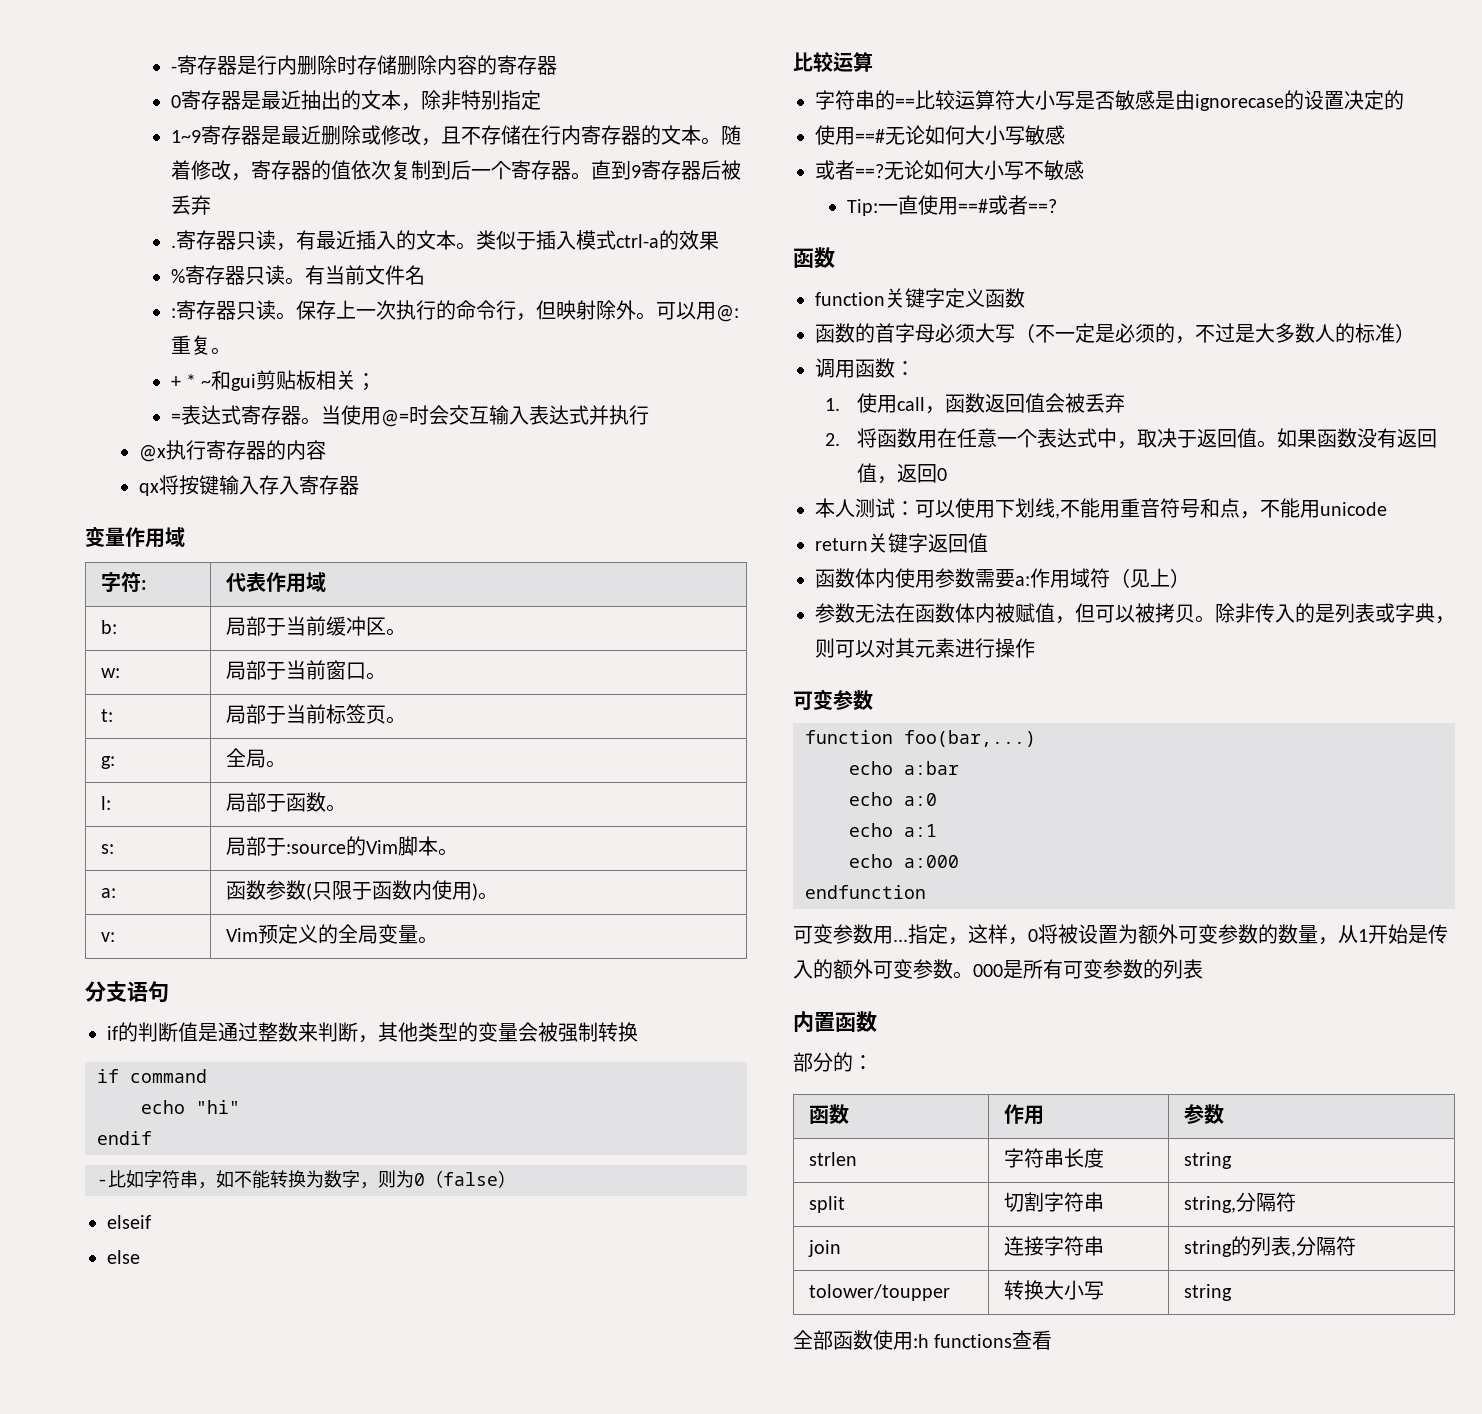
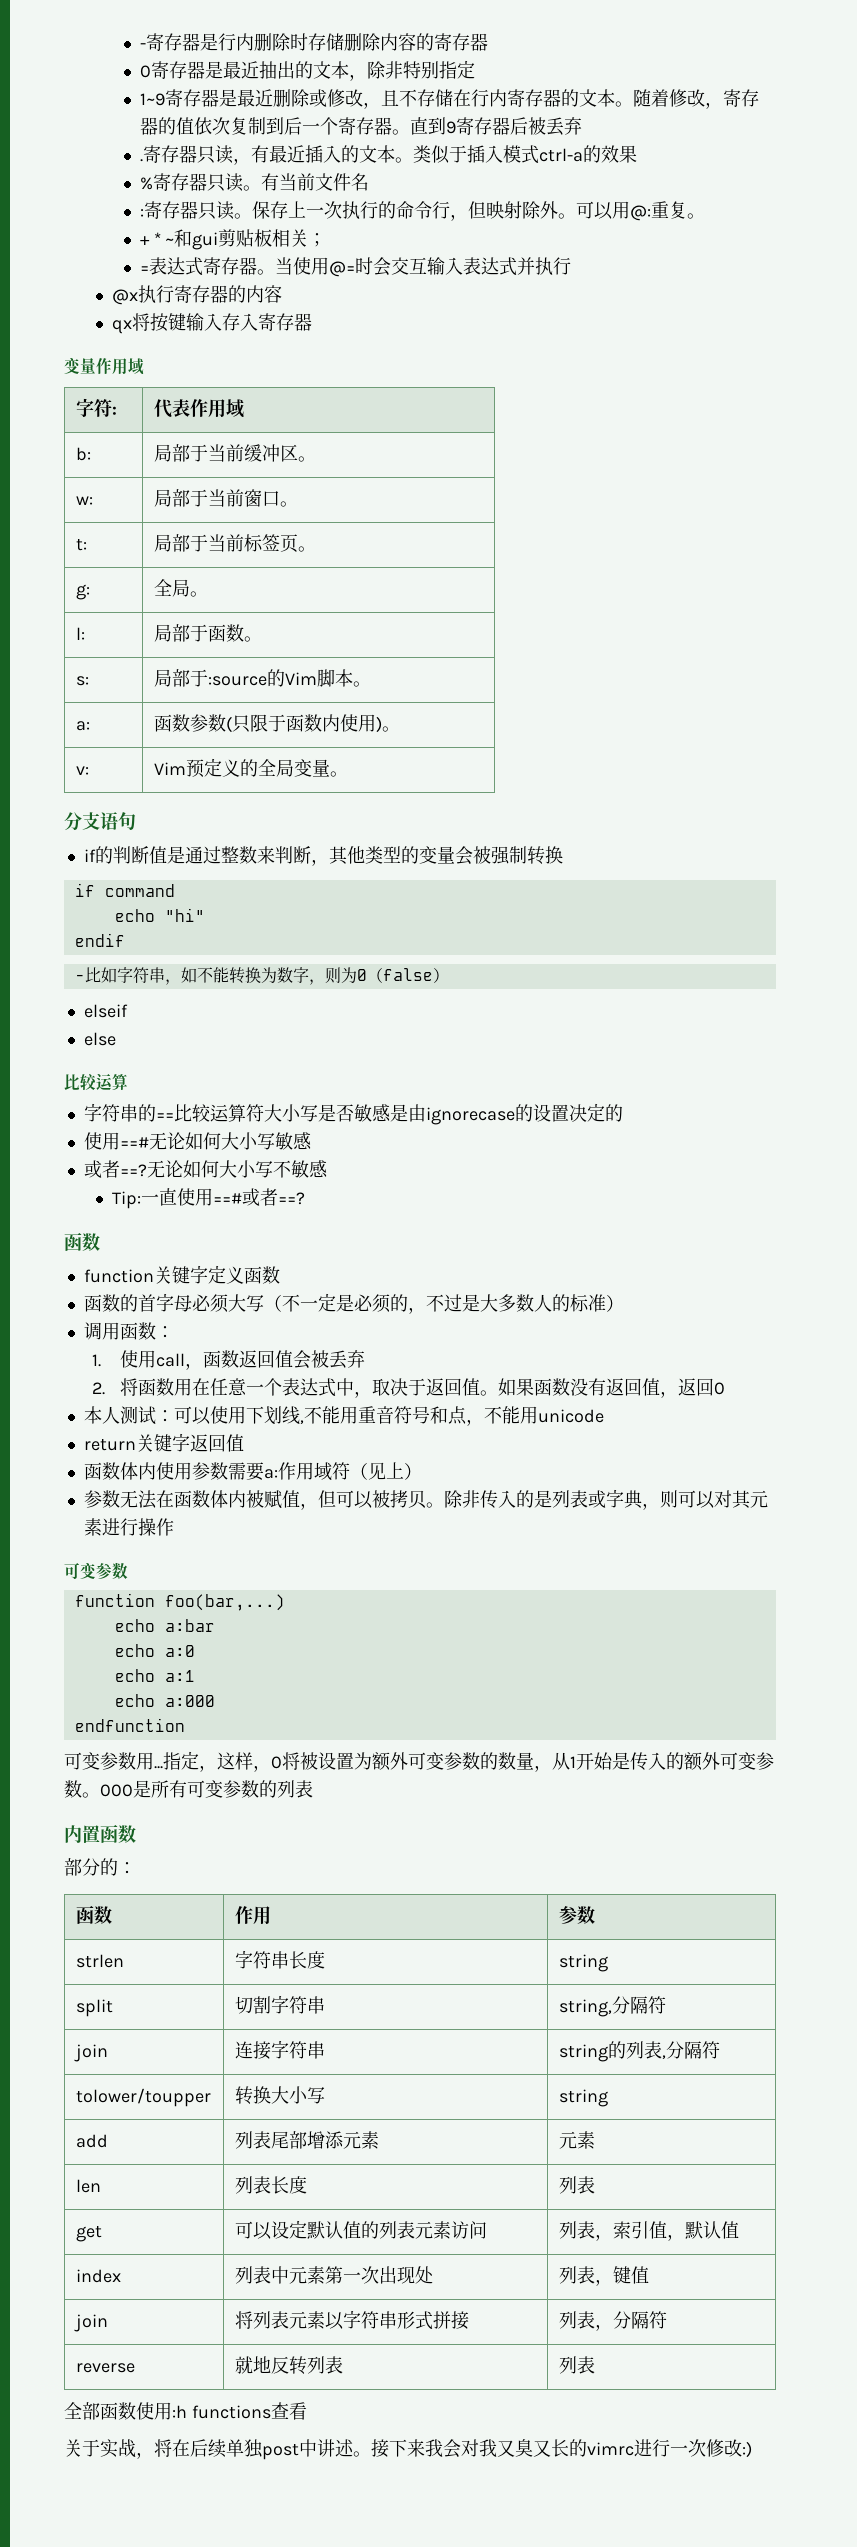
(1232, 1292) none -> [75,2134,108,2148] [234,2131,379,2149] [558,2131,595,2149] [75,2179,101,2193] [234,2176,307,2194] [558,2176,595,2194] [75,2226,102,2242] [234,2220,487,2240] [558,2221,739,2241] [75,2269,121,2283] [234,2266,433,2284] [558,2266,649,2286] [73,2314,108,2332] [234,2310,469,2330] [558,2311,667,2331] [75,2363,135,2373] [234,2356,343,2375] [558,2356,595,2374] // add | 列表尾部增添元素 | 元素 // len | 列表长度 | 列表 // get | 可以设定默认值的列表元素访问 | 列表，索引值，默认值 // index | 列表中元素第一次出现处 | 列表，键值 // join | 将列表元素以字符串形式拼接 | 列表，分隔符 // reverse | 就地反转列表 | 列表
(1053, 1340) none -> [64,2439,752,2460] // 关于实战，将在后续单独post中讲述。接下来我会对我又臭又长的vimrc进行一次修改:)

